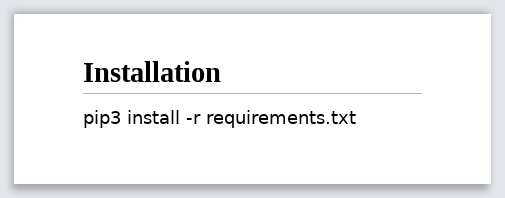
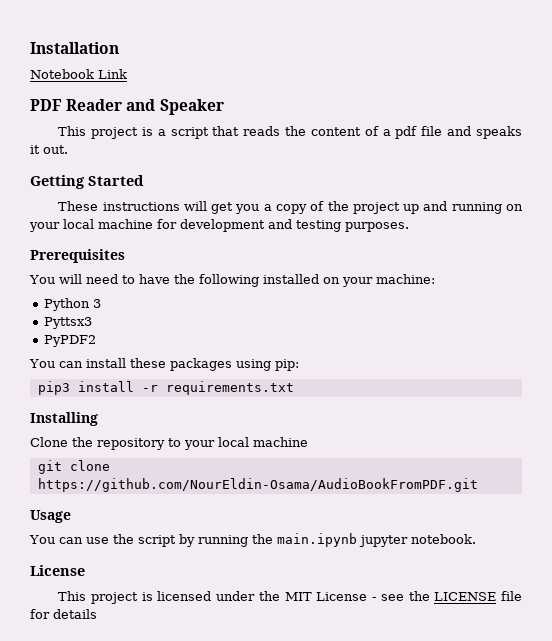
[83,110,356,128] pip3 install -r requirements.txt -> [30,69,127,79] [30,99,224,115] [58,126,522,139] [30,145,68,154] [30,175,144,189] [58,201,523,214] [29,219,409,232] [30,249,125,263] [29,274,435,287] [44,298,102,311] [44,317,93,329] [44,335,97,347] [29,358,299,371] [37,381,294,395] [30,412,98,426] [30,437,308,450] [37,460,110,474] [37,478,478,492] [30,510,71,523] [29,533,476,547] [30,565,85,576] [58,591,522,604] [30,609,97,619] Notebook Link // PDF Reader and Speaker // This project is a script that reads the content of a pdf file and speaks it out. // Getting Started // These instructions will get you a copy of the project up and running on your local machine for development and testing purposes. // Prerequisites // You will need to have the following installed on your machine: // Python 3 // Pyttsx3 // PyPDF2 // You can install these packages using pip: // pip3 install -r requirements.txt // Installing // Clone the repository to your local machine // git clone https://github.com/NourEldin-Osama/AudioBookFromPDF.git // Usage // You can use the script by running the main.ipynb jupyter notebook. // License // This project is licensed under the MIT License - see the LICENSE file for details

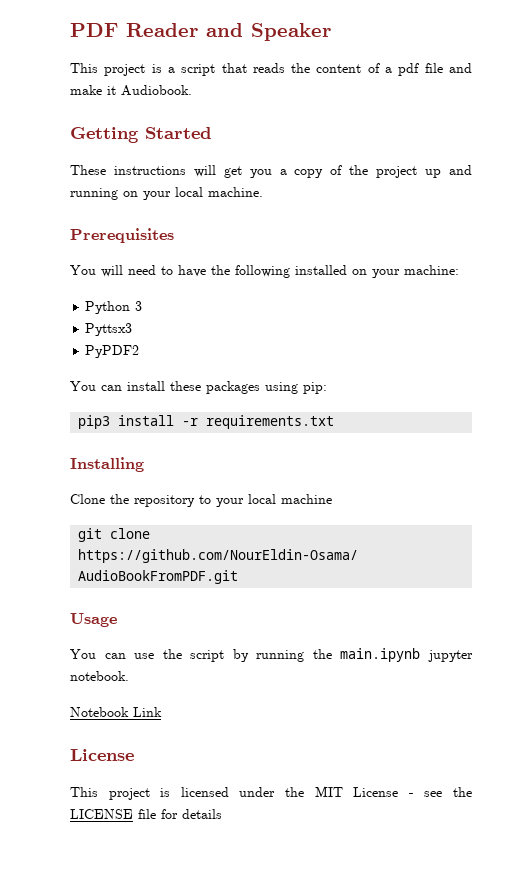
[30,42,119,54] [30,69,127,79] Installation // Notebook Link // -> (70, 30) none
[475,126,522,139] [30,145,68,154] speaks it out. -> [70,85,192,96] make it Audiobook.
[98,219,409,232] machine for development and testing purposes. -> [208,187,263,197] machine.
(476, 539) none -> [70,707,162,717] // Notebook Link

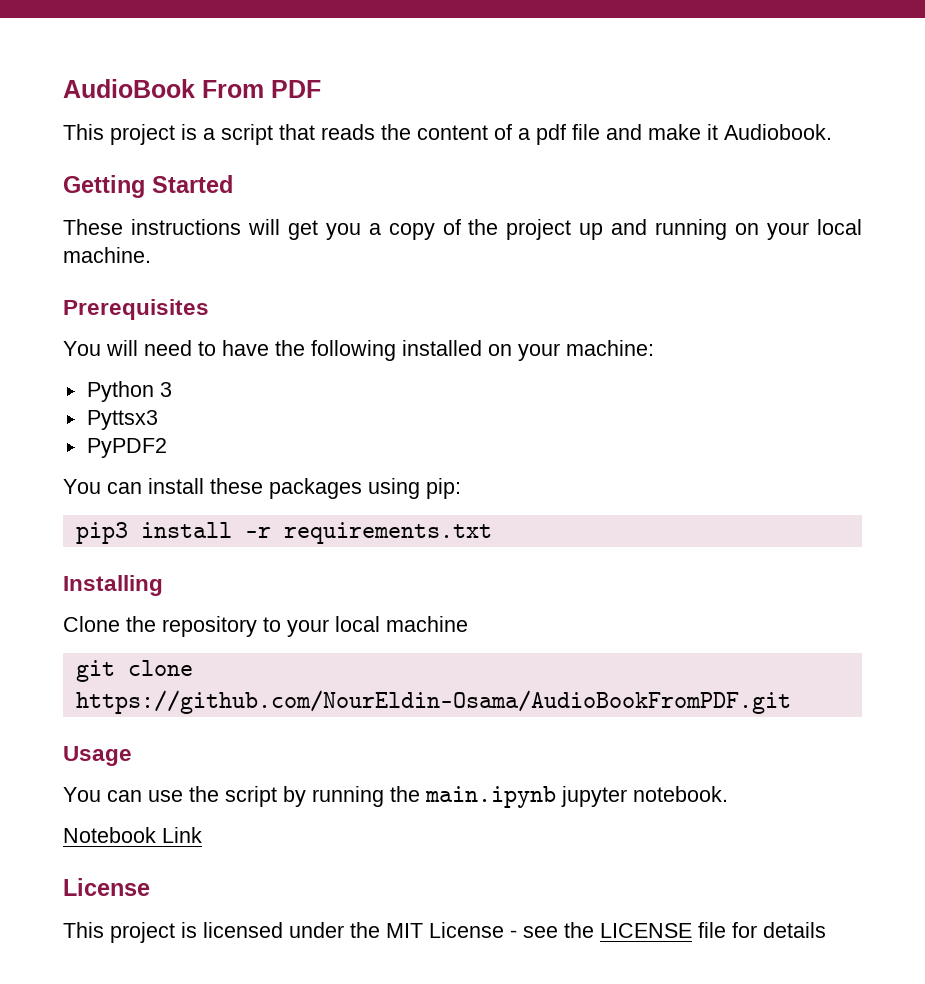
(70, 30) none -> [63,79,264,98] AudioBook From
[126,23,331,41] Reader and Speaker -> (321, 89) none

